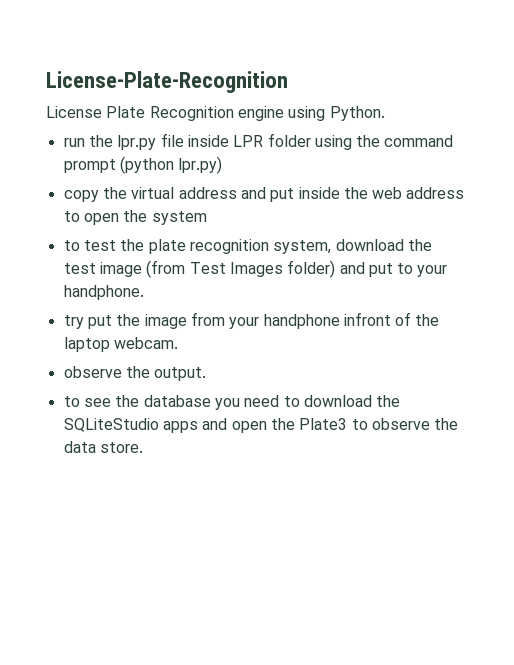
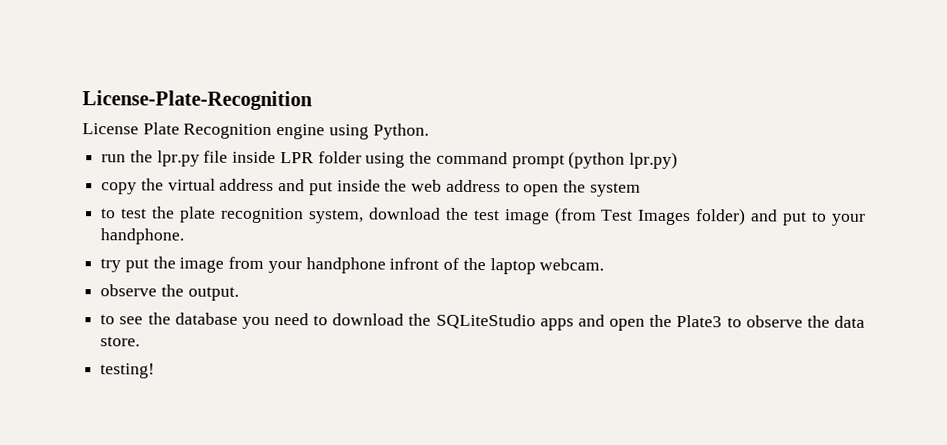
(143, 447) none -> [100,363,156,379] // testing!

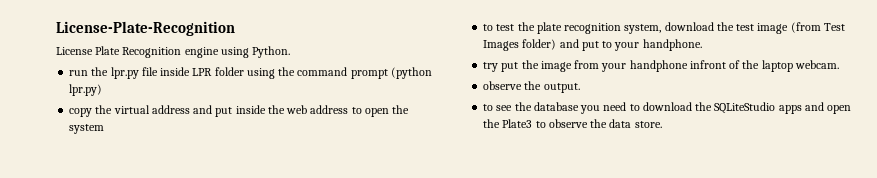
[100,363,156,379] // testing! -> (662, 124) none

